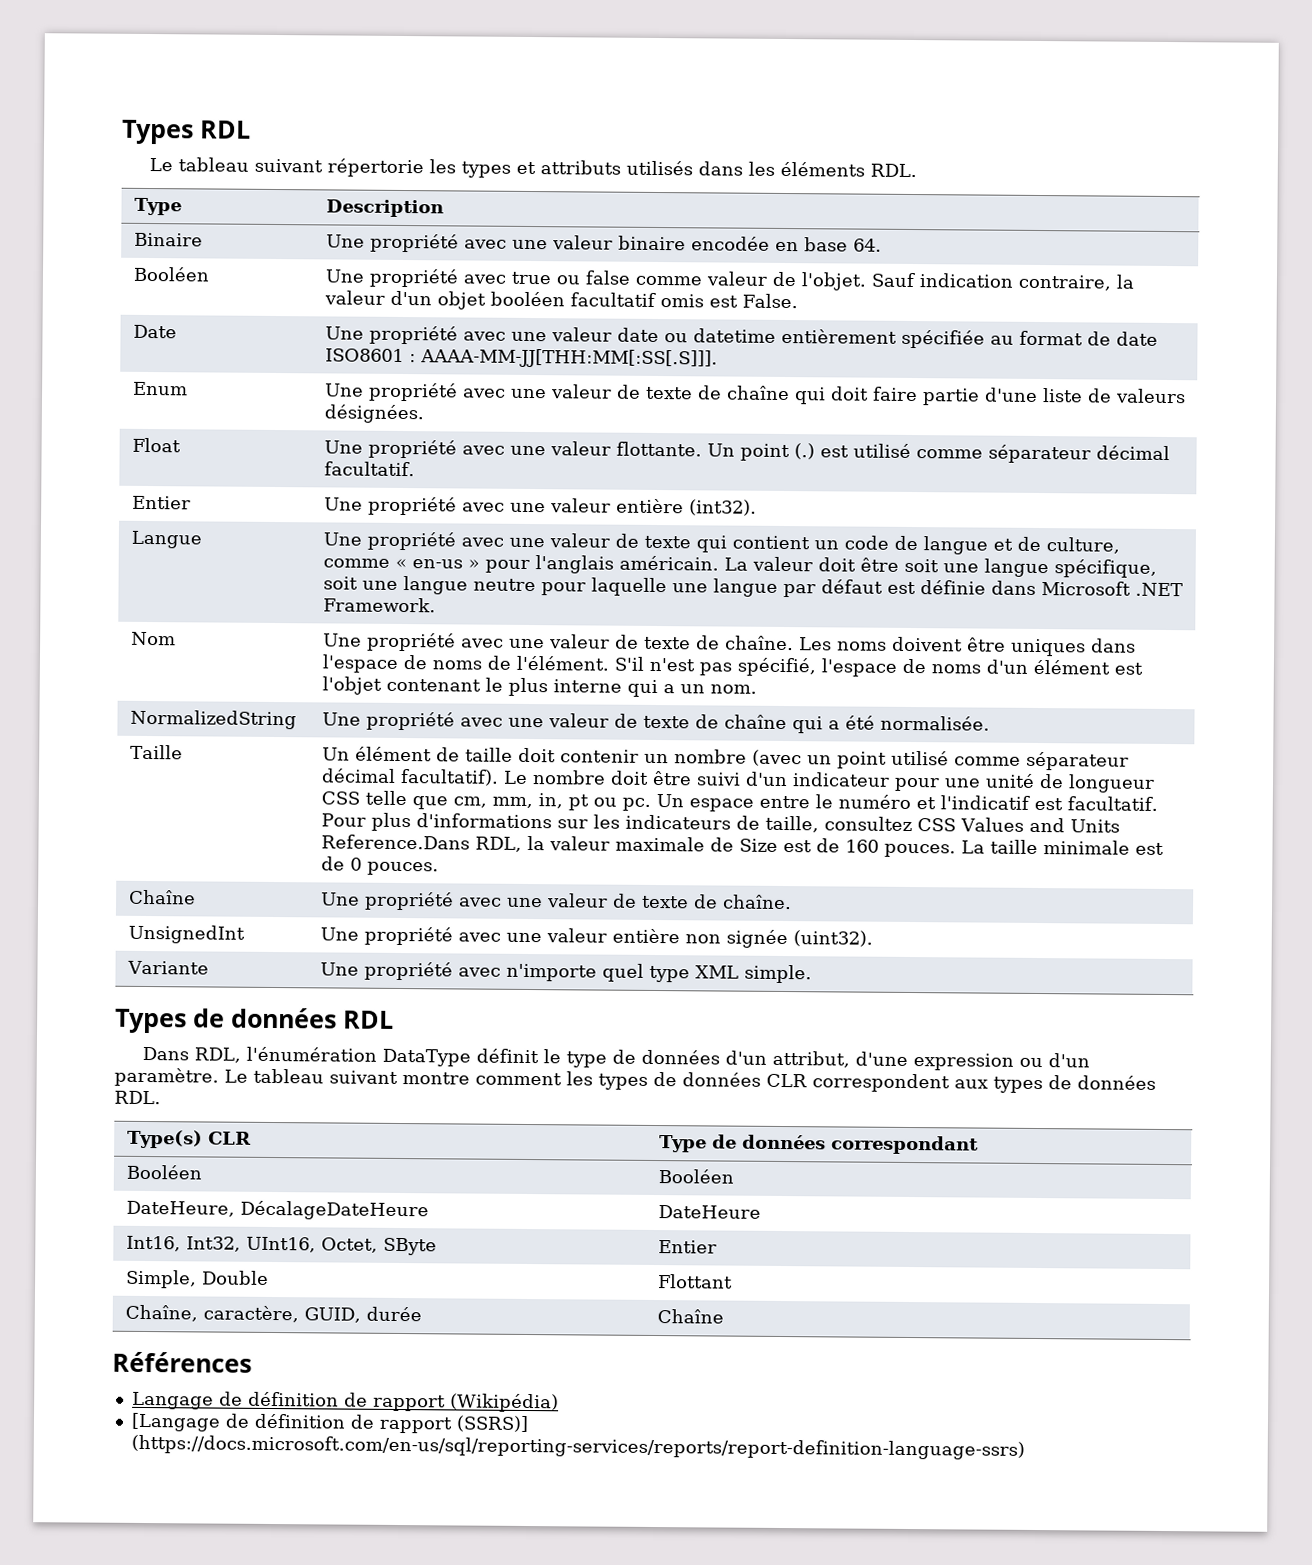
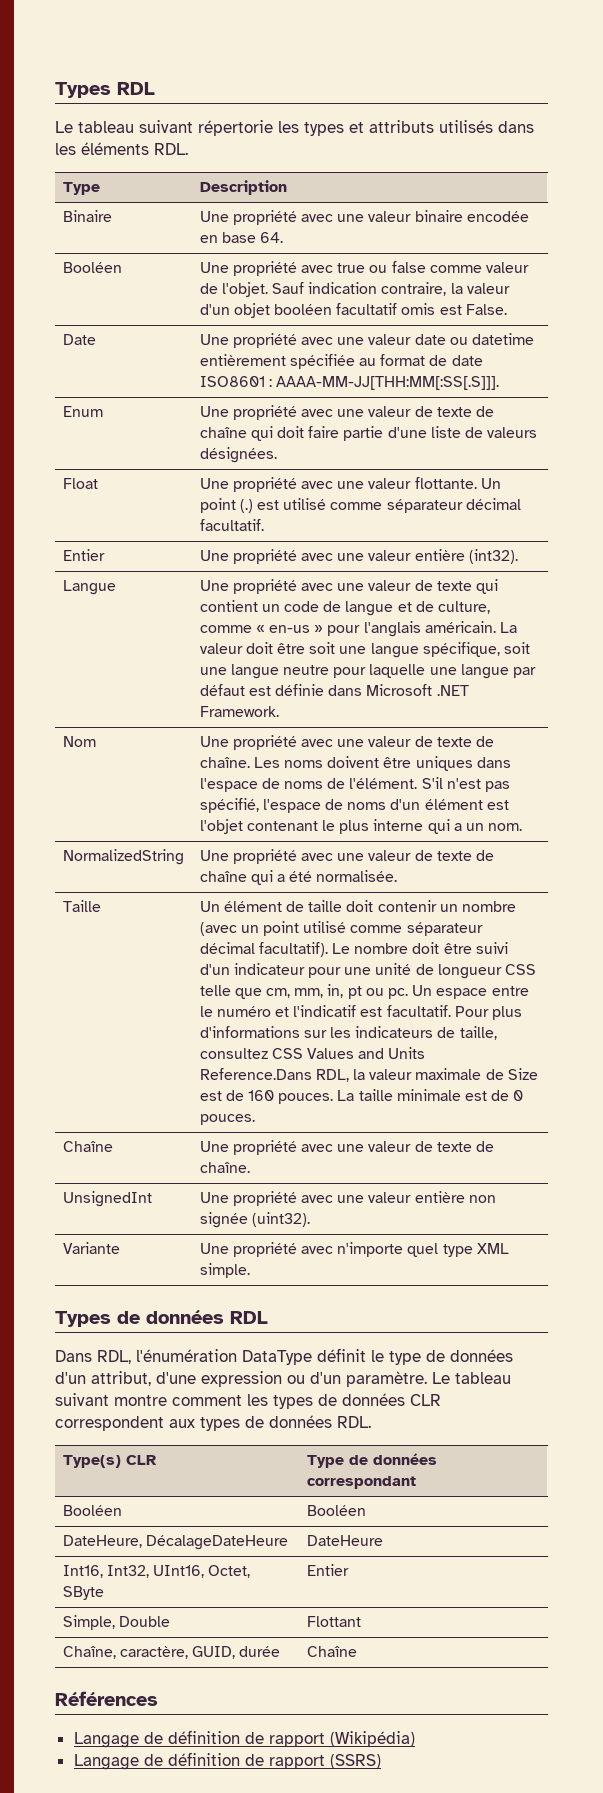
[130,1412,529,1434] [130,1434,1025,1460] [Langage de définition de rapport (SSRS)] (https://docs.microsoft.com/en-us/sql/reporting-services/reports/report-definition-language-ssrs) -> [73,1752,381,1770] Langage de définition de rapport (SSRS)

